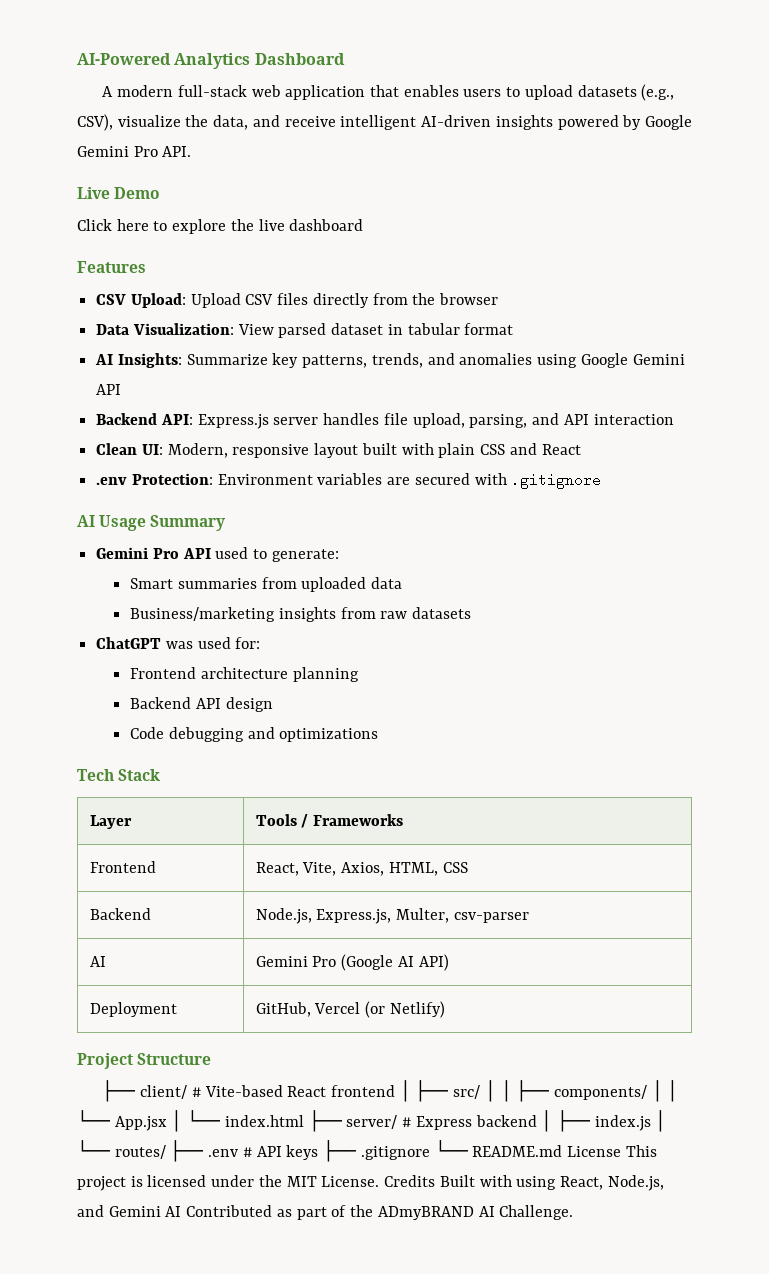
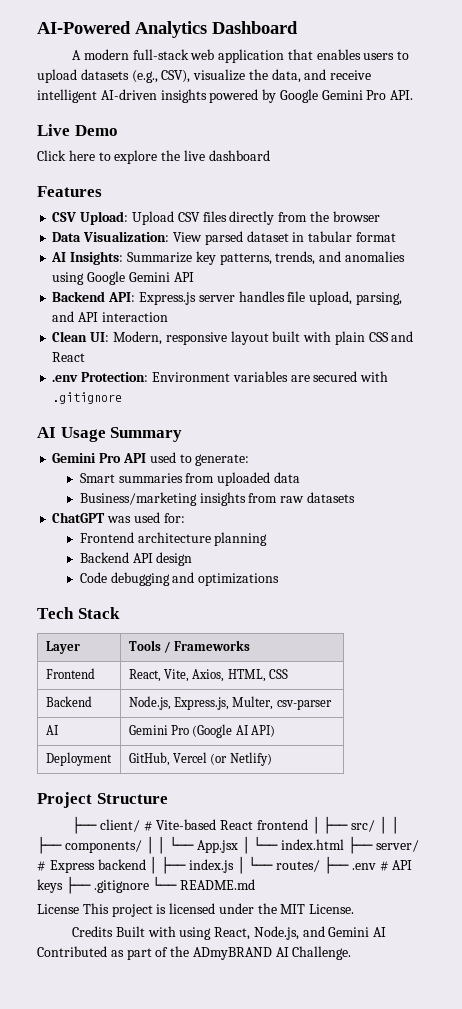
(563, 1151) none -> (256, 884) //
(380, 1181) none -> (355, 909) //

